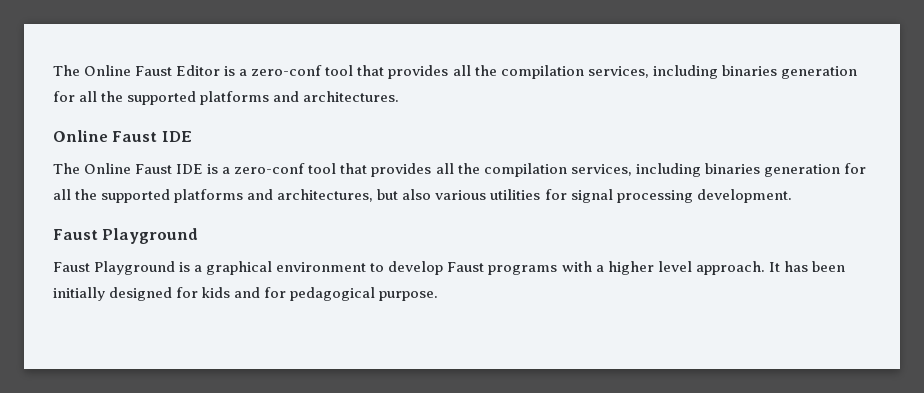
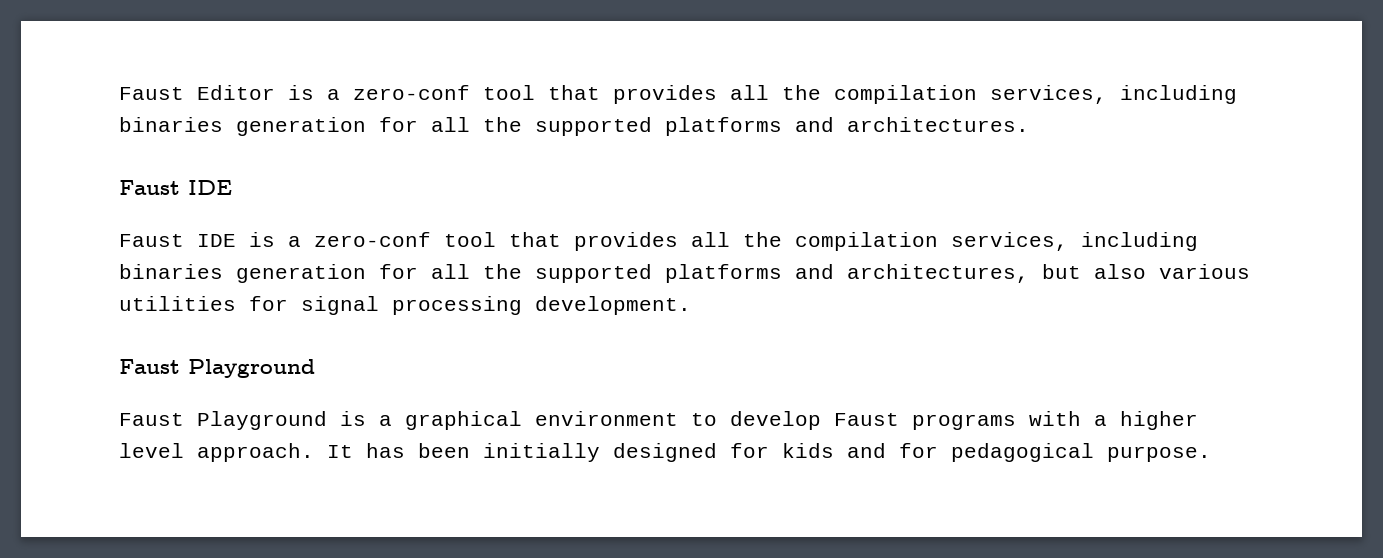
[53,65,132,76] The Online -> (119, 93) none
[53,130,108,142] Online -> (1029, 124) none
[53,163,132,174] The Online -> (232, 187) none

